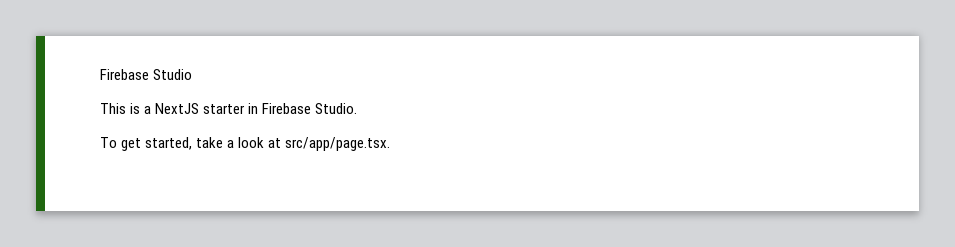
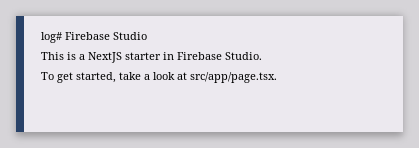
(100, 74) none -> [41,32,62,43] log#

